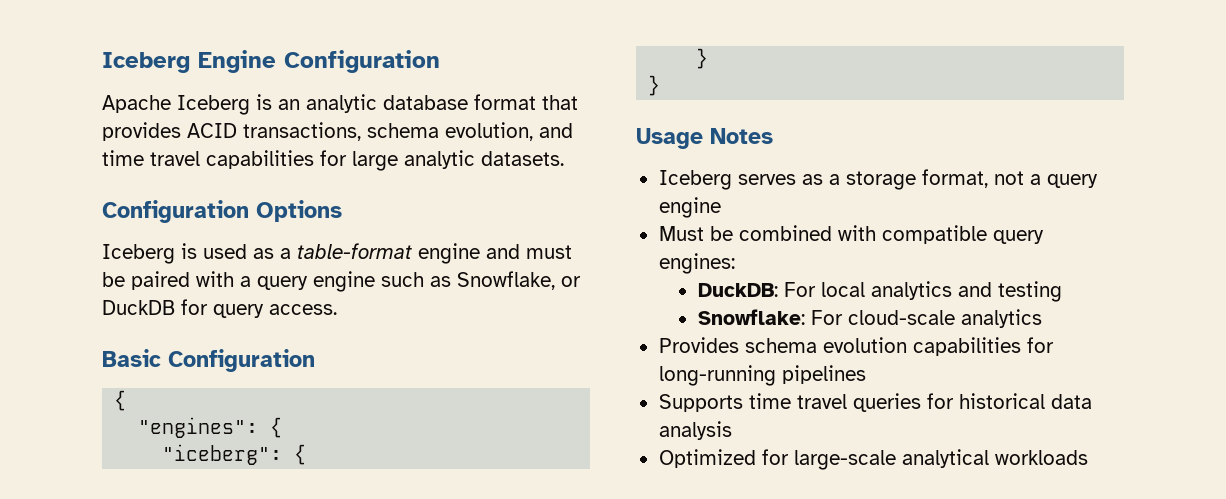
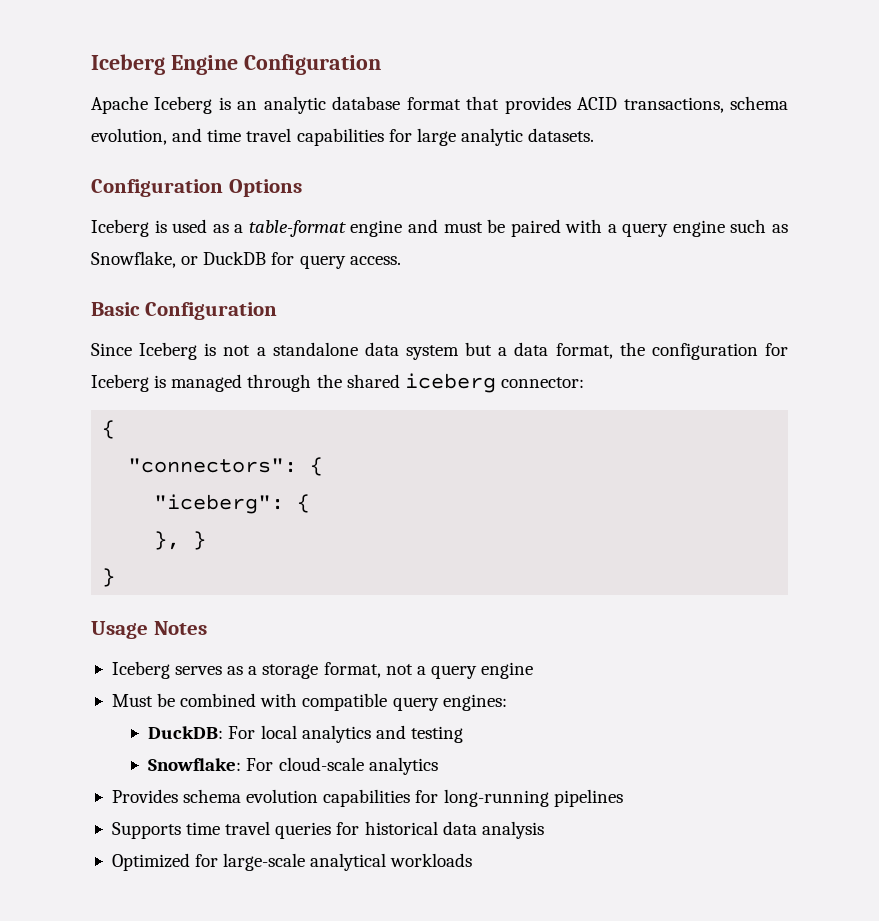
[114,390,127,411] [138,417,259,438] // { // "engines": -> [91,342,788,360] [91,373,584,393] [102,420,116,439] [128,458,298,473] // Since Iceberg is not a standalone data system but a data format, the configuration for Iceberg is managed through the shared iceberg connector: // { // "connectors":
(307, 454) none -> [154,531,181,550] },

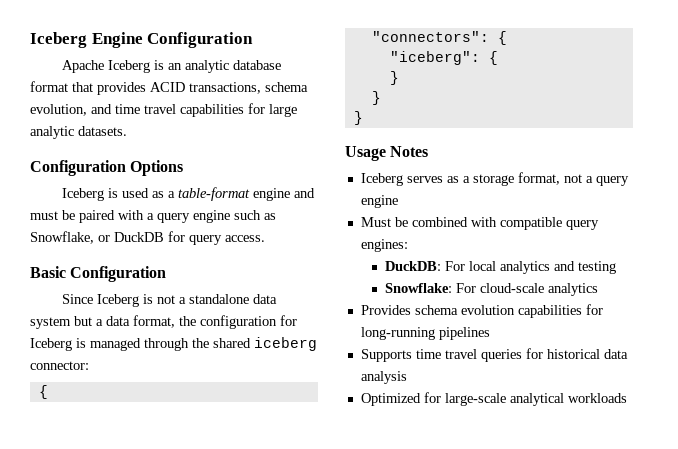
[154,531,181,550] }, -> [389,71,399,85] } //

